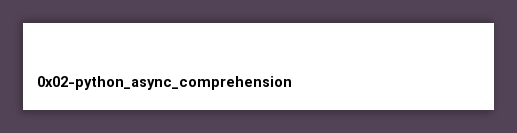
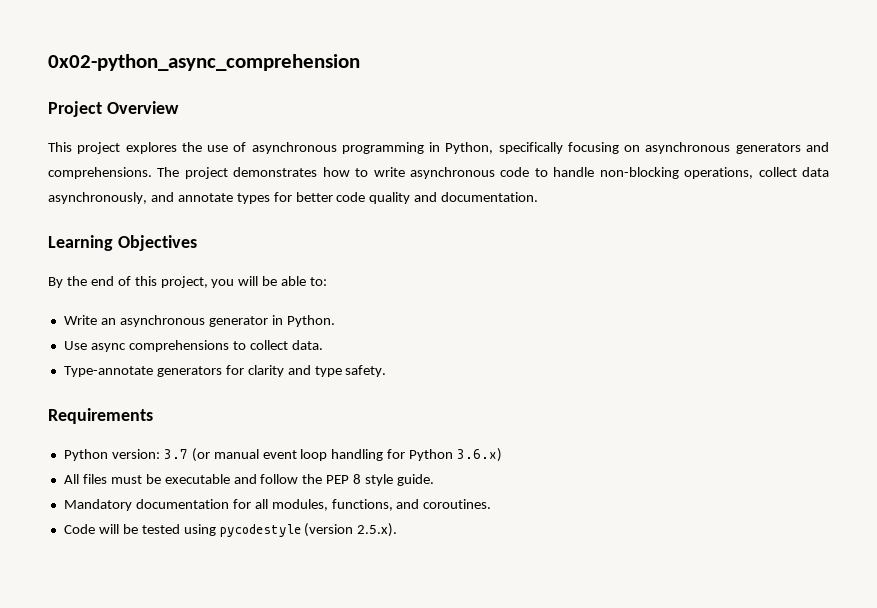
(292, 83) none -> [48,101,179,117] [48,142,829,154] [48,167,830,179] [48,192,539,204] [48,235,197,251] [48,276,328,288] [63,315,335,327] [63,340,323,352] [63,365,387,377] [48,408,153,424] [63,448,503,462] [63,474,435,486] [63,499,492,511] [63,523,398,537] // Project Overview // This project explores the use of asynchronous programming in Python, specifically focusing on asynchronous generators and comprehensions. The project demonstrates how to write asynchronous code to handle non-blocking operations, collect data asynchronously, and annotate types for better code quality and documentation. // Learning Objectives // By the end of this project, you will be able to: // Write an asynchronous generator in Python. // Use async comprehensions to collect data. // Type-annotate generators for clarity and type safety. // Requirements // Python version: 3.7 (or manual event loop handling for Python 3.6.x) // All files must be executable and follow the PEP 8 style guide. // Mandatory documentation for all modules, functions, and coroutines. // Code will be tested using pycodestyle (version 2.5.x).

